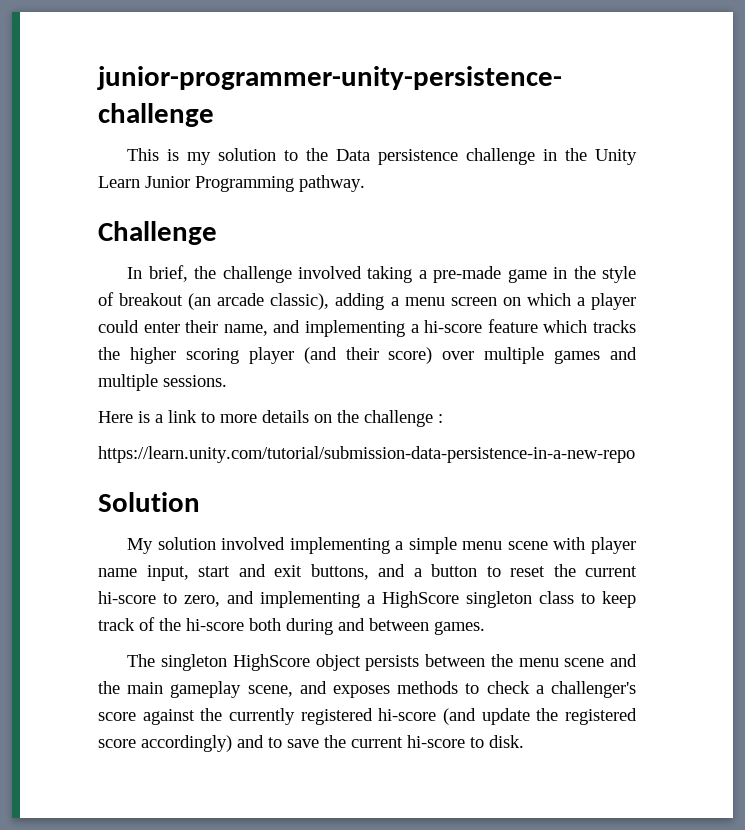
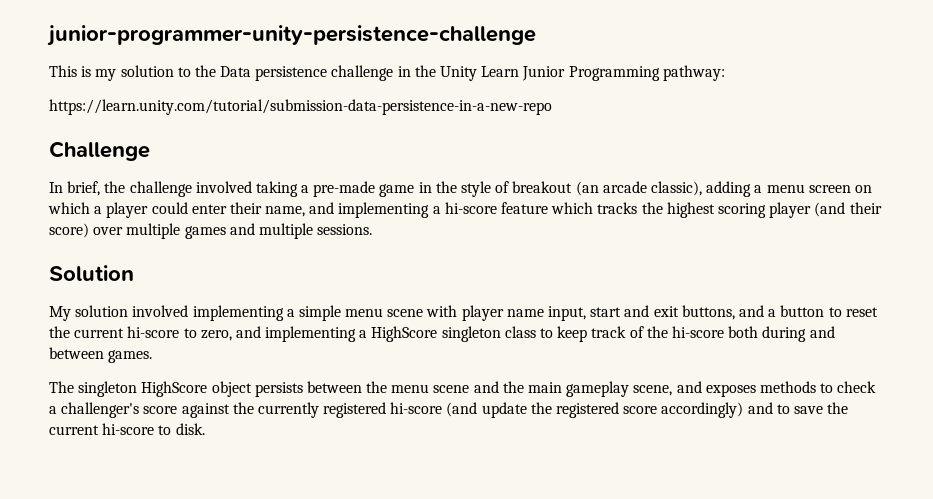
[299,175,365,192] pathway. -> [662,65,725,81] [49,99,552,115] pathway: // https://learn.unity.com/tutorial/submission-data-persistence-in-a-new-repo
[129,347,176,364] higher -> [666,202,715,218] highest
[98,410,443,427] [98,446,635,463] // Here is a link to more details on the challenge : // https://learn.unity.com/tutorial/submission-data-persistence-in-a-new-repo -> (373, 229) none

